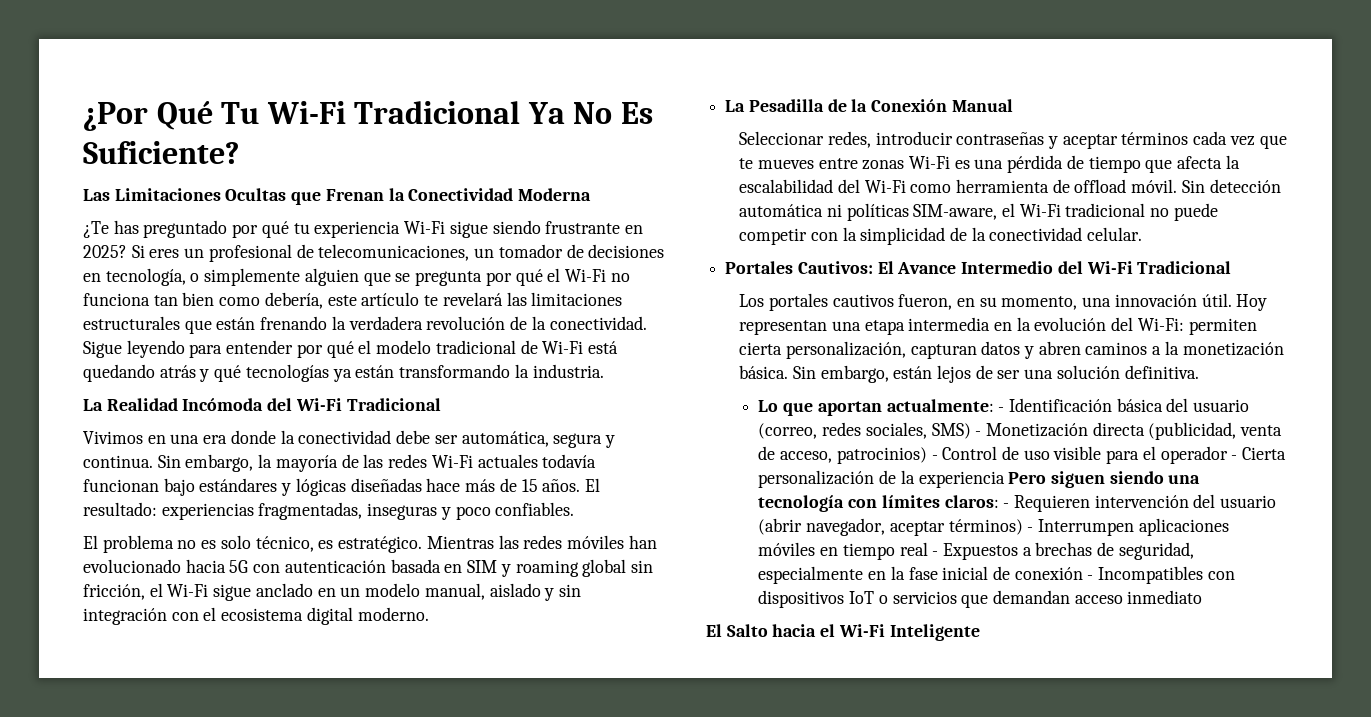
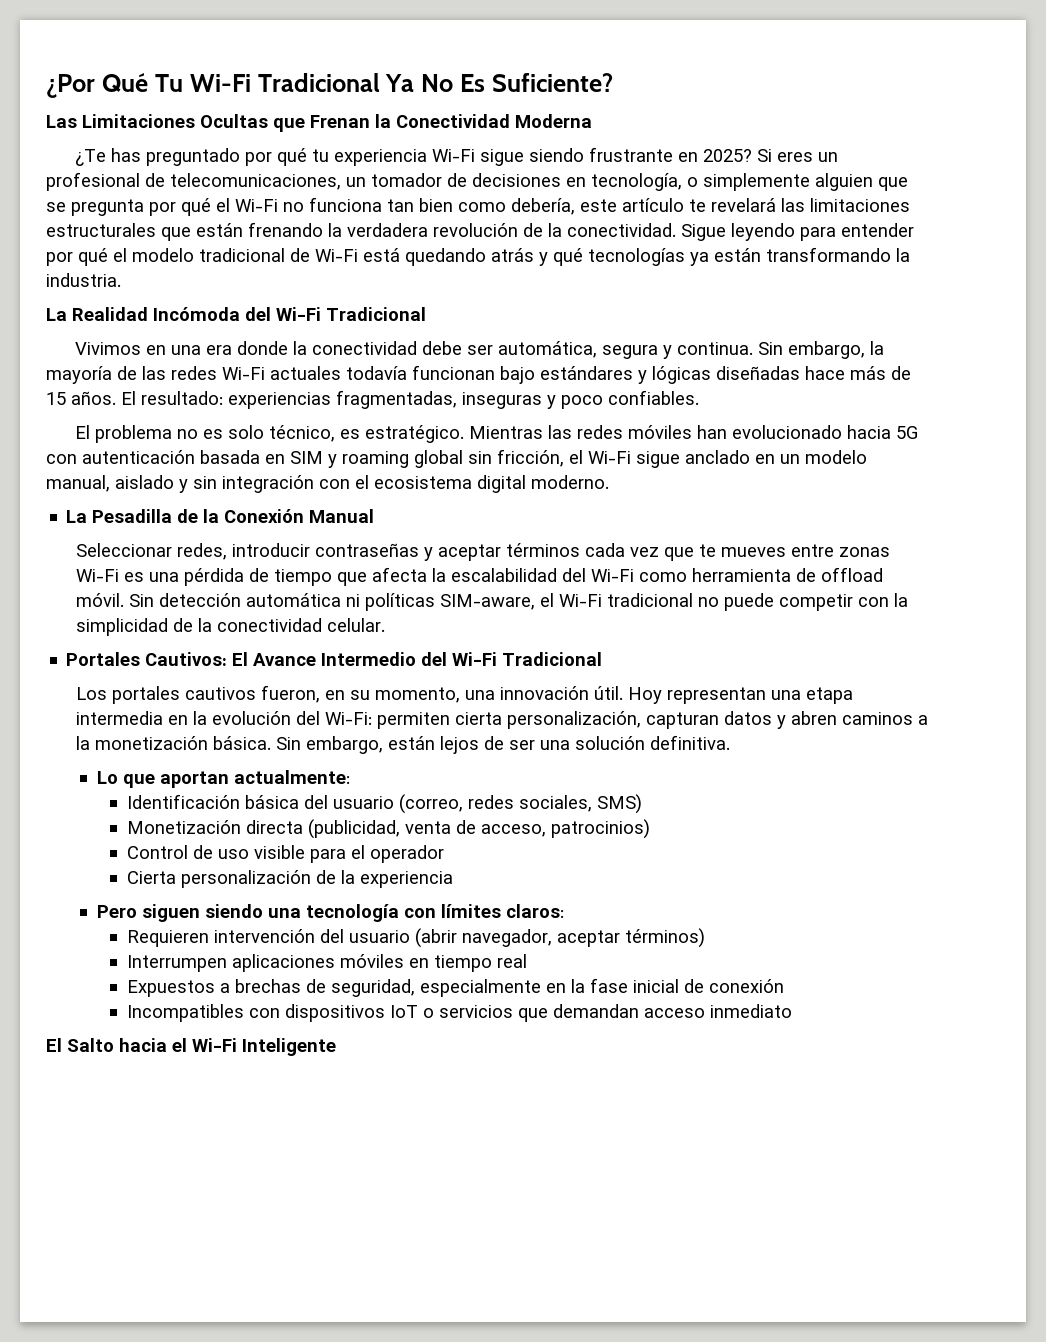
[998,407,1005,412] - -> (350, 777) //
[975,431,982,436] - -> (642, 804) //
[931,455,938,460] - -> (650, 829) //
[1231,455,1238,460] - -> (444, 854) //
(1005, 479) none -> (453, 879) //
[1003,503,1010,508] - -> (564, 911) //
[1027,527,1034,532] - -> (705, 938) //
[932,551,939,556] - -> (527, 961) //
[1087,575,1094,580] - -> (784, 986) //

